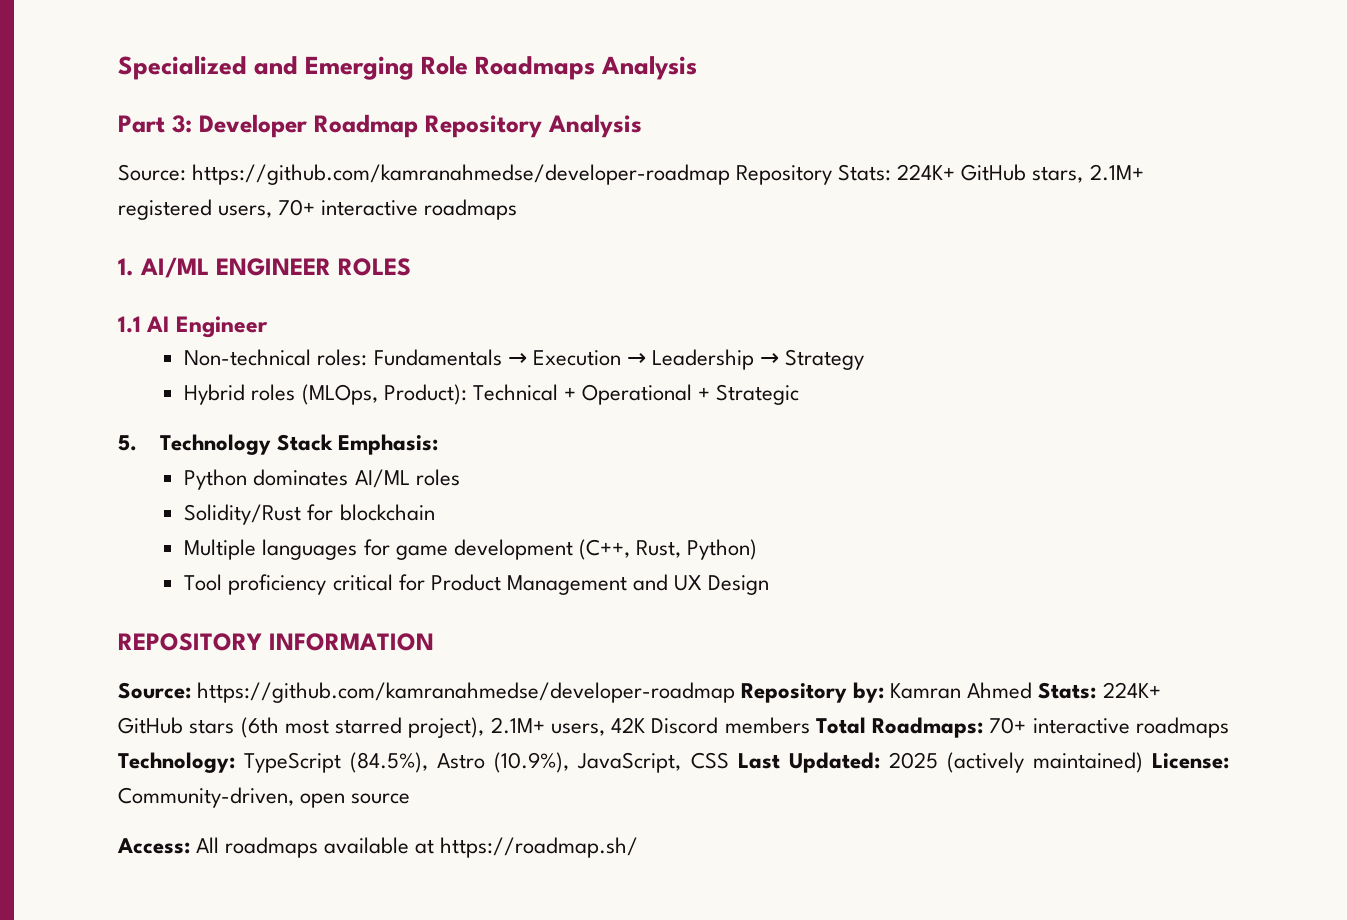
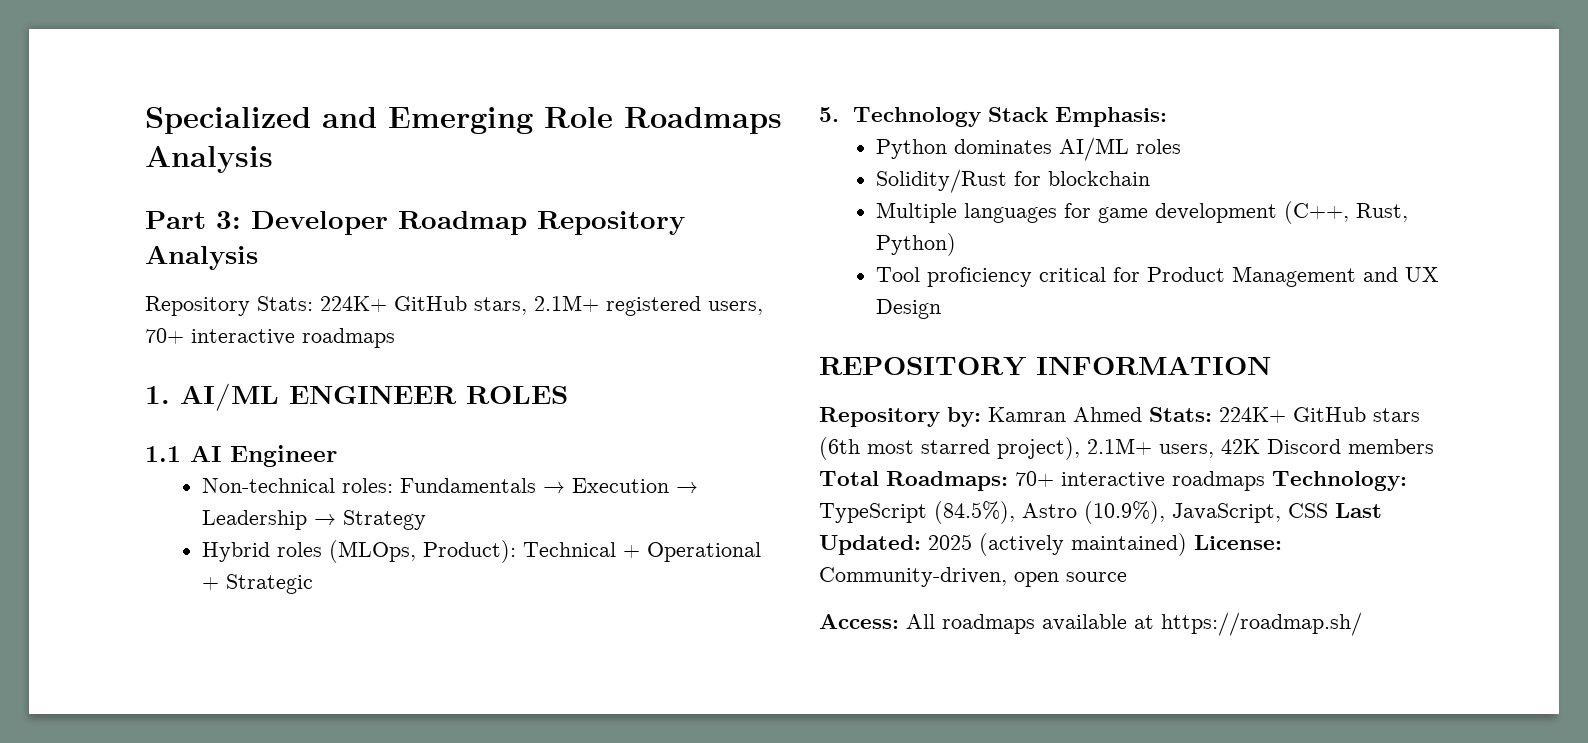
[118,164,731,185] Source: https://github.com/kamranahmedse/developer-roadmap -> (258, 257) none
[118,682,736,703] Source: https://github.com/kamranahmedse/developer-roadmap -> (1271, 365) none

